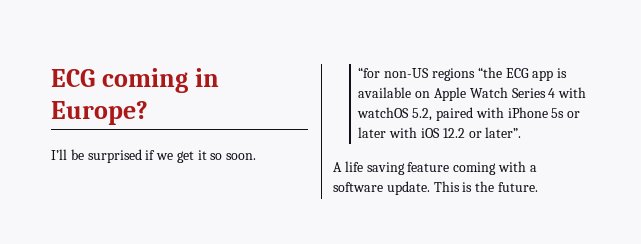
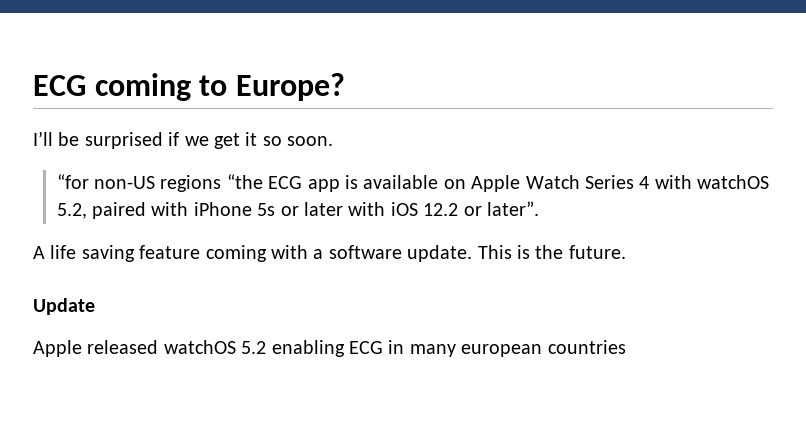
[194,68,219,87] in -> [199,75,228,96] to
(538, 187) none -> [33,298,95,315] [33,340,626,357] // Update // Apple released watchOS 5.2 enabling ECG in many european countries

